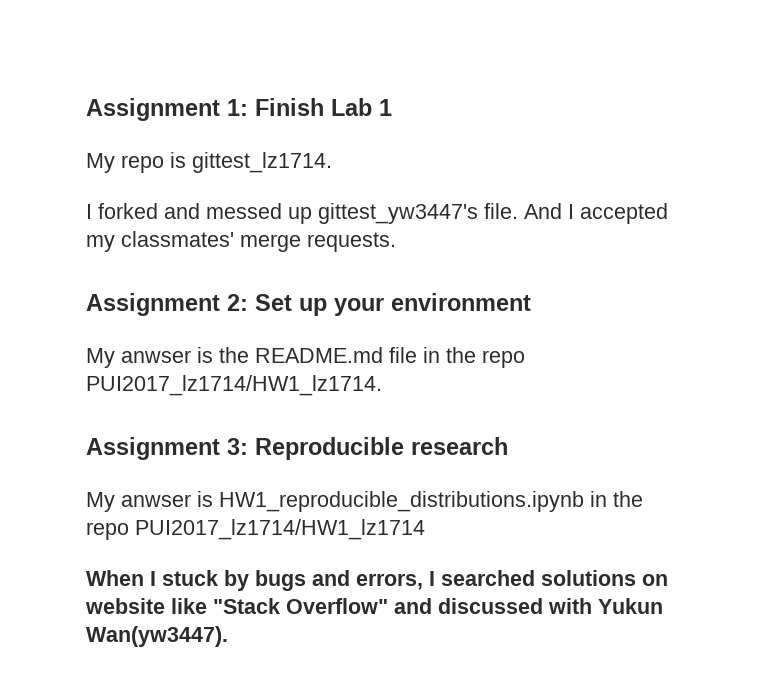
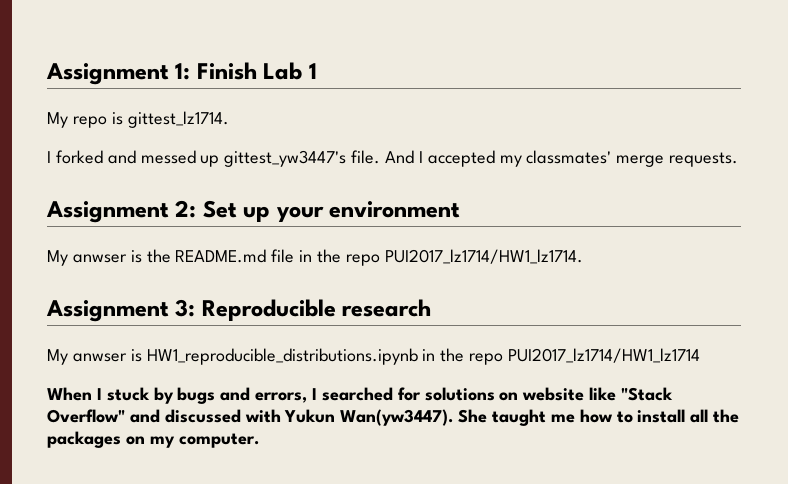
(535, 578) none -> [397,387,421,401] for
(228, 636) none -> [458,409,740,426] [47,431,259,448] She taught me how to install all the packages on my computer.

